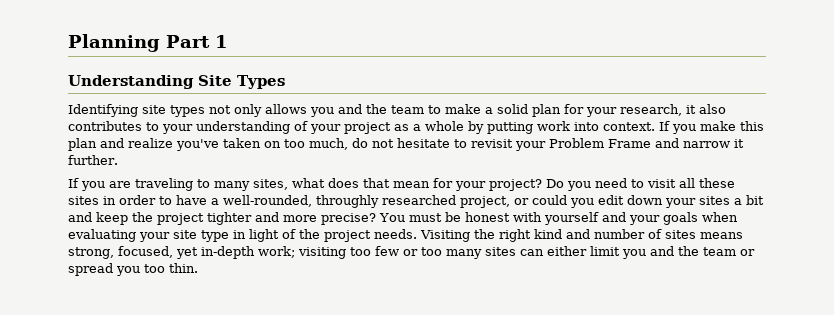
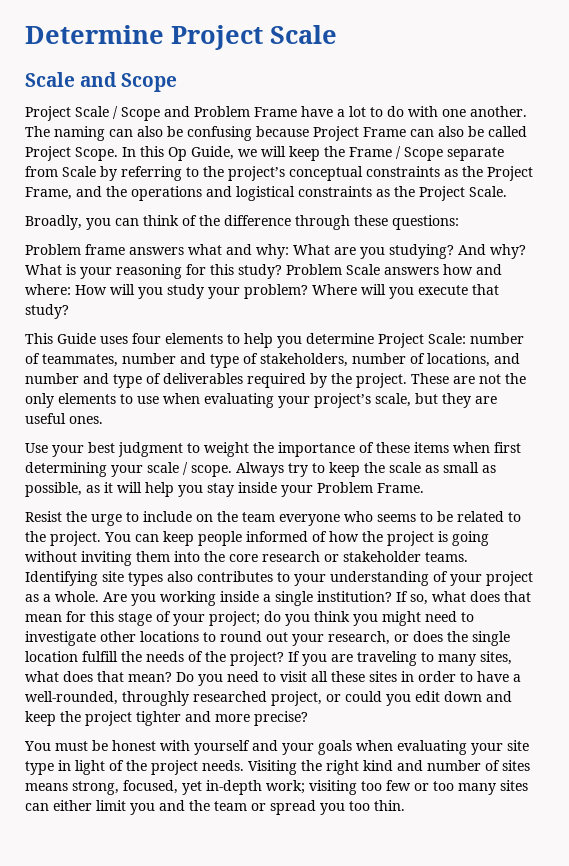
[68,34,228,52] [68,75,285,89] [68,104,696,117] Planning Part 1 // Understanding Site Types // Identifying site types not only allows you and the team to make a solid plan for your research, it -> [25,25,337,50] [25,72,178,92] [25,106,527,121] [25,126,527,141] [25,146,504,161] [25,166,533,181] [25,186,507,201] [25,215,459,230] [25,244,526,259] [25,264,502,279] [25,284,499,299] [25,304,69,319] [25,333,524,348] [25,353,520,368] [25,373,526,388] [25,393,497,408] [25,413,103,424] [25,442,521,457] [25,462,496,477] [25,482,424,497] [25,511,521,526] [25,531,489,546] [25,551,468,566] [25,571,163,586] Determine Project Scale // Scale and Scope // Project Scale / Scope and Problem Frame have a lot to do with one another. The naming can also be confusing because Project Frame can also be called Project Scope. In this Op Guide, we will keep the Frame / Scope separate from Scale by referring to the project’s conceptual constraints as the Project Frame, and the operations and logistical constraints as the Project Scale. // Broadly, you can think of the difference through these questions: // Problem frame answers what and why: What are you studying? And why? What is your reasoning for this study? Problem Scale answers how and where: How will you study your problem? Where will you execute that study? // This Guide uses four elements to help you determine Project Scale: number of teammates, number and type of stakeholders, number of locations, and number and type of deliverables required by the project. These are not the only elements to use when evaluating your project’s scale, but they are useful ones. // Use your best judgment to weight the importance of these items when first determining your scale / scope. Always try to keep the scale as small as possible, as it will help you stay inside your Problem Frame. // Resist the urge to include on the team everyone who seems to be related to the project. You can keep people informed of how the project is going without inviting them into the core research or stakeholder teams. Identifying site types
[425,121,764,134] [68,138,744,151] [68,155,118,165] whole by putting work into context. If you make this plan and realize you've taken on too much, do not hesitate to revisit your Problem Frame and narrow it further. // -> [55,591,531,606] [25,611,474,626] [25,631,510,646] [25,651,284,666] whole. Are you working inside a single institution? If so, what does that mean for this stage of your project; do you think you might need to investigate other locations to round out your research, or does the single location fulfill the needs of the project?
[393,178,542,191] mean for your project? -> [128,672,172,682] mean?
[665,195,764,208] your sites a bit -> (482, 696) none
(376, 219) none -> (308, 718) //

